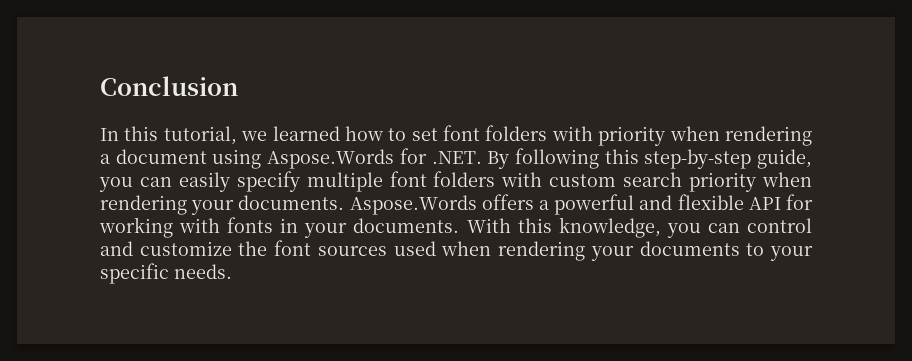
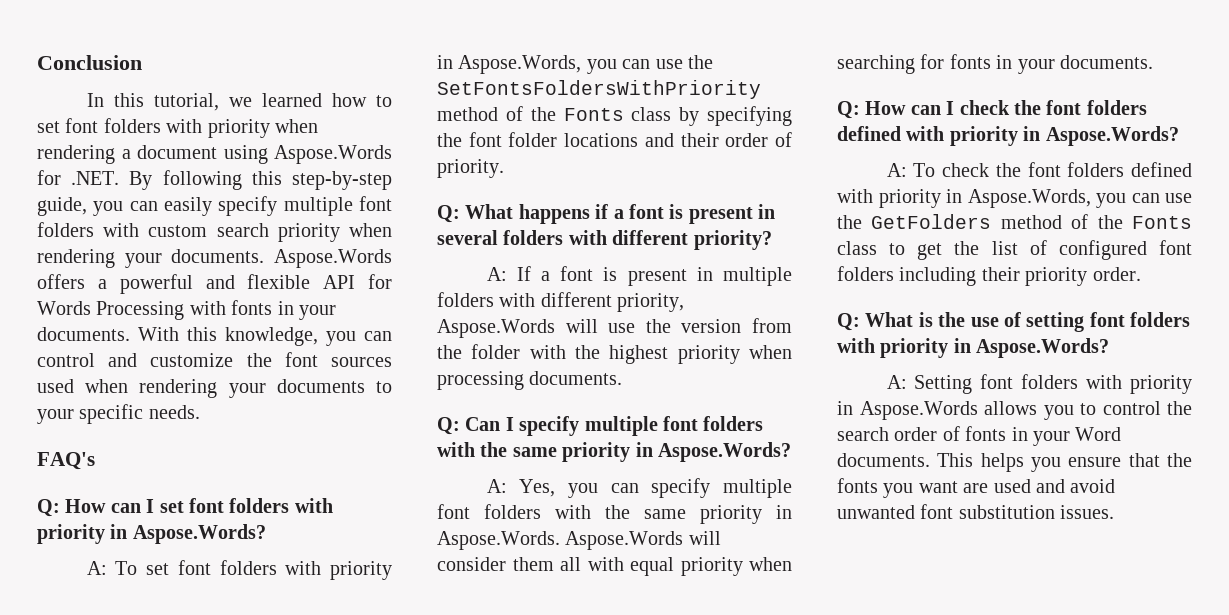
[99,217,173,238] working -> [37,301,185,320] Words Processing
(232, 271) none -> [37,452,95,470] [37,498,333,517] [37,524,266,544] [86,560,393,580] [437,55,713,74] [437,80,761,99] [437,106,792,126] [437,132,792,147] [437,159,504,178] [437,204,776,224] [437,230,772,250] [486,266,792,286] [437,292,685,312] [437,318,792,338] [437,344,792,364] [437,371,623,390] [437,416,764,436] [437,442,791,462] [486,478,792,498] [437,504,792,524] [437,531,721,550] [437,557,792,576] [837,54,1153,74] [837,100,1147,119] [837,126,1179,146] [886,162,1192,177] [837,189,1192,208] [837,214,1192,229] [837,240,1192,260] [837,266,1141,286] [837,312,1191,332] [837,338,1110,358] [886,374,1192,394] [837,401,1192,420] [837,426,1122,446] [837,453,1192,472] [837,478,1116,498] [837,504,1115,519] // FAQ's // Q: How can I set font folders with priority in Aspose.Words? // A: To set font folders with priority in Aspose.Words, you can use the SetFontsFoldersWithPriority method of the Fonts class by specifying the font folder locations and their order of priority. // Q: What happens if a font is present in several folders with different priority? // A: If a font is present in multiple folders with different priority, Aspose.Words will use the version from the folder with the highest priority when processing documents. // Q: Can I specify multiple font folders with the same priority in Aspose.Words? // A: Yes, you can specify multiple font folders with the same priority in Aspose.Words. Aspose.Words will consider them all with equal priority when searching for fonts in your documents. // Q: How can I check the font folders defined with priority in Aspose.Words? // A: To check the font folders defined with priority in Aspose.Words, you can use the GetFolders method of the Fonts class to get the list of configured font folders including their priority order. // Q: What is the use of setting font folders with priority in Aspose.Words? // A: Setting font folders with priority in Aspose.Words allows you to control the search order of fonts in your Word documents. This helps you ensure that the fonts you want are used and avoid unwanted font substitution issues.

